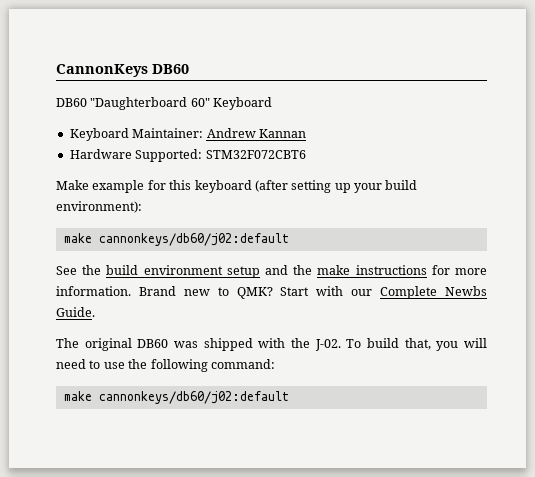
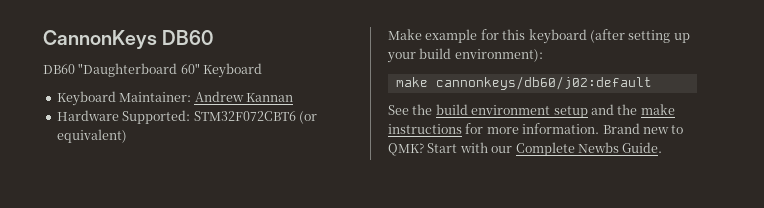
(306, 154) none -> [298,111,317,124] [56,129,127,143] (or equivalent)
[56,338,488,351] [56,359,275,372] [63,391,289,404] // The original DB60 was shipped with the J-02. To build that, you will need to use the following command: // make cannonkeys/db60/j02:default -> (663, 147) none

